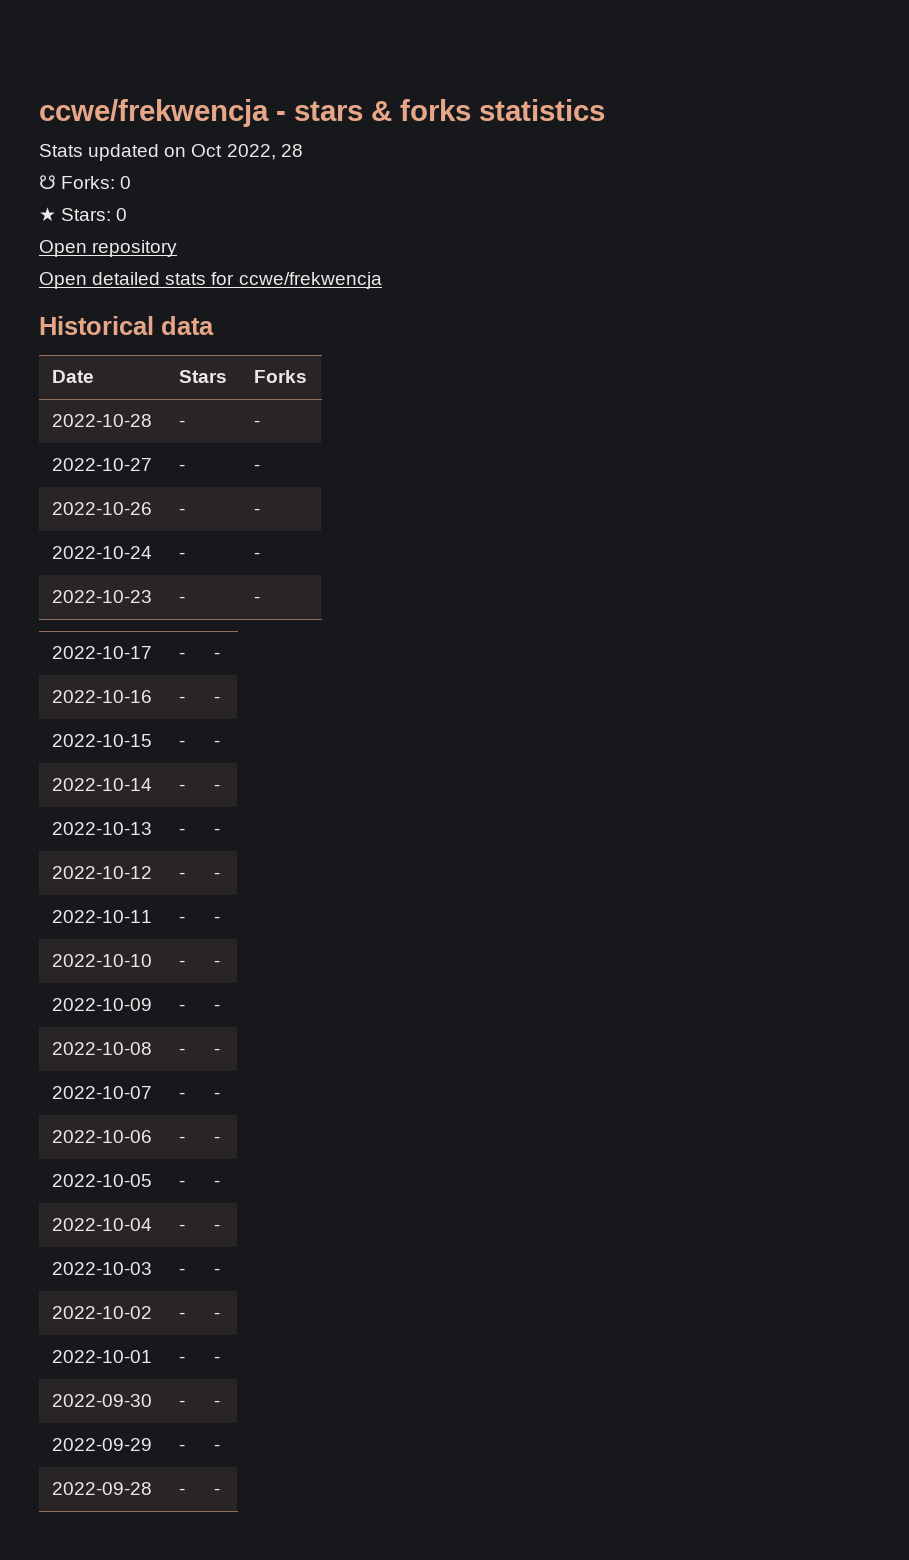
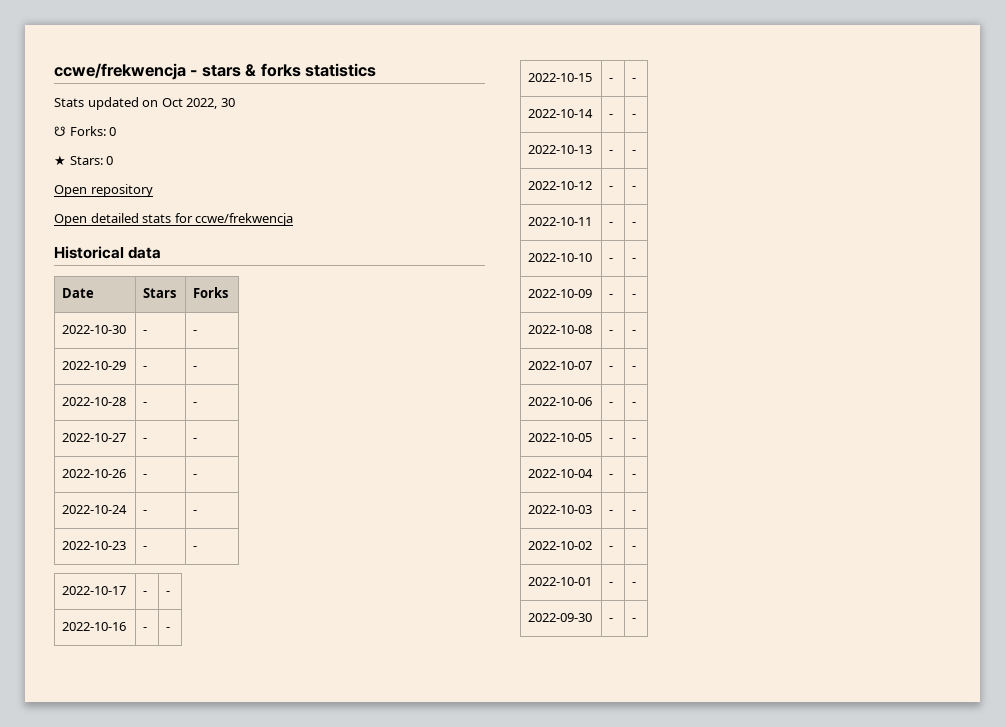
[280,144,303,157] 28 -> [220,98,235,107] 30
(308, 376) none -> [62,325,127,334] [143,330,148,334] [193,330,198,334] [62,361,127,370] [143,366,148,370] [193,366,198,370] // 2022-10-30 | - | - // 2022-10-29 | - | -
[52,1438,153,1451] [179,1444,186,1451] [214,1444,221,1451] [52,1482,153,1495] [179,1488,186,1495] [214,1488,221,1495] // 2022-09-29 | - | - // 2022-09-28 | - | - -> (637, 620) none

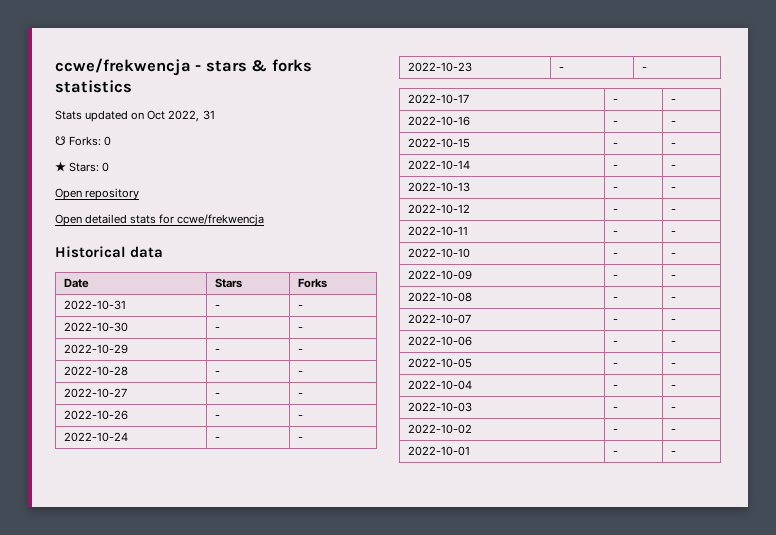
[220,98,235,107] 30 -> [202,110,215,120] 31
(229, 292) none -> [63,300,126,310] [214,305,220,309] [297,305,303,309] // 2022-10-31 | - | -
[528,613,593,622] [609,618,614,622] [632,618,637,622] // 2022-09-30 | - | - -> (676, 453) none

